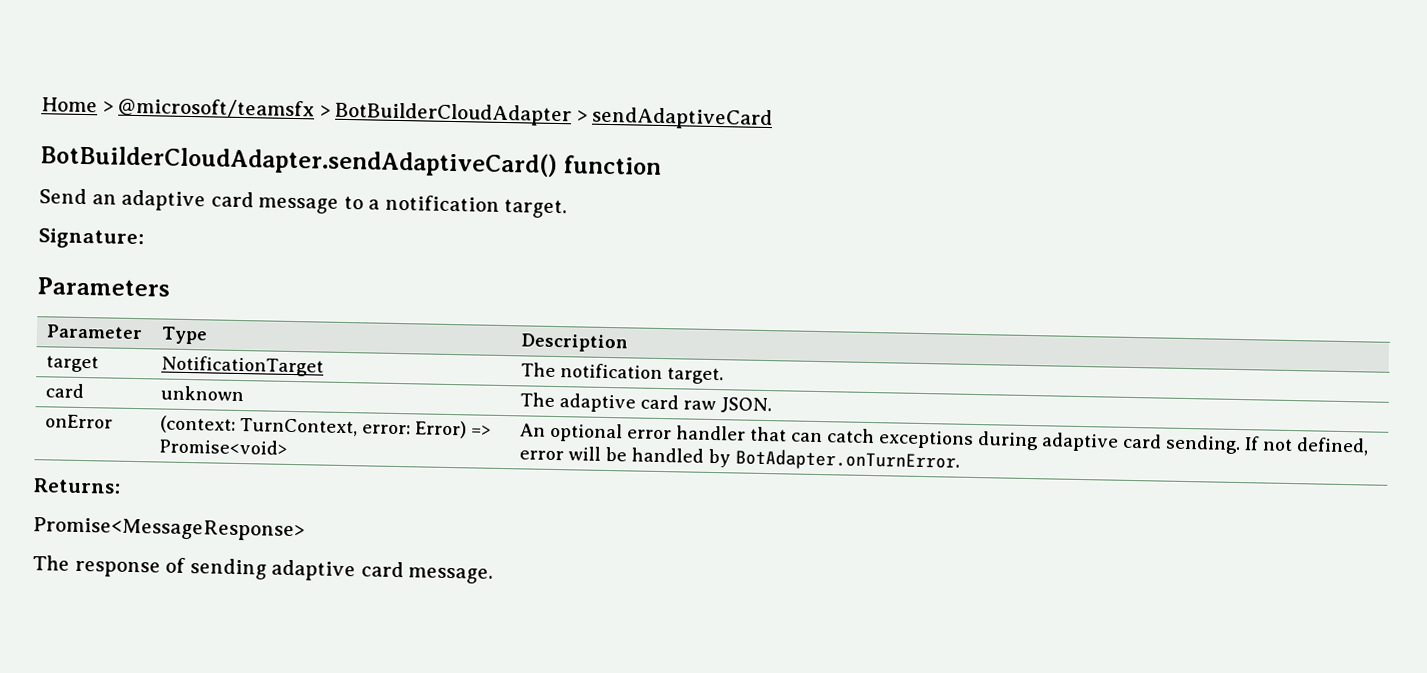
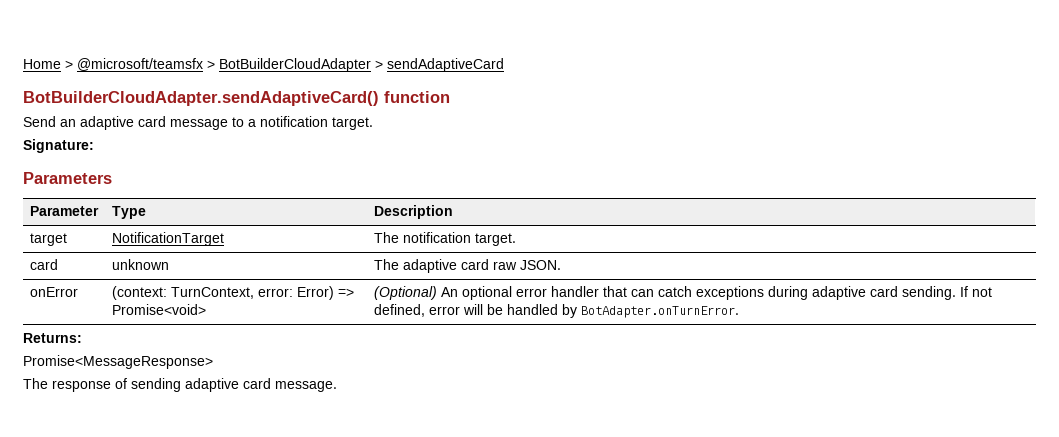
(287, 446) none -> [373,286,437,300] (Optional)

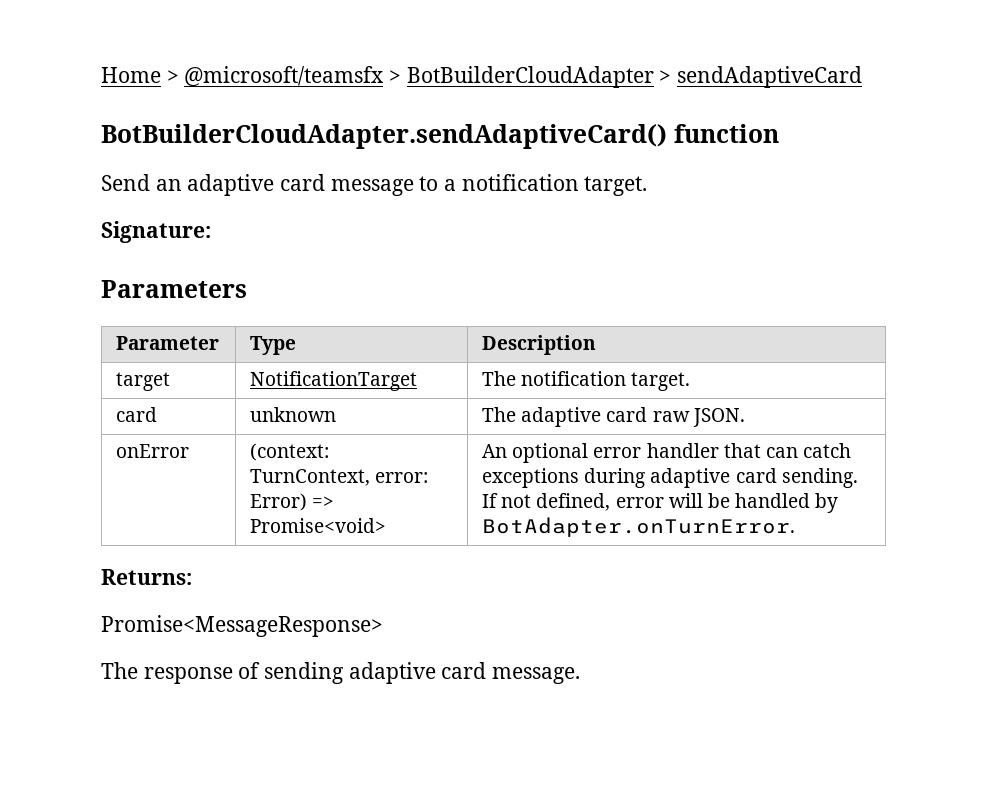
[373,286,437,300] (Optional) -> (387, 525) none

